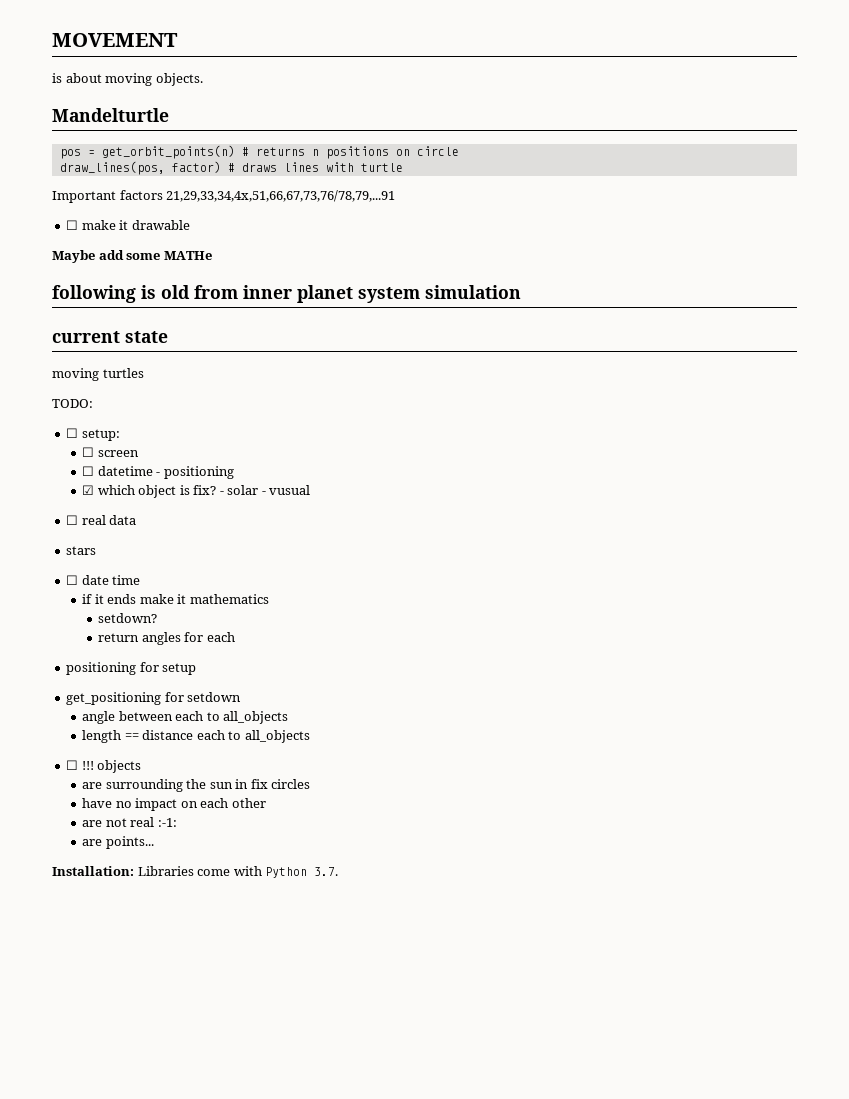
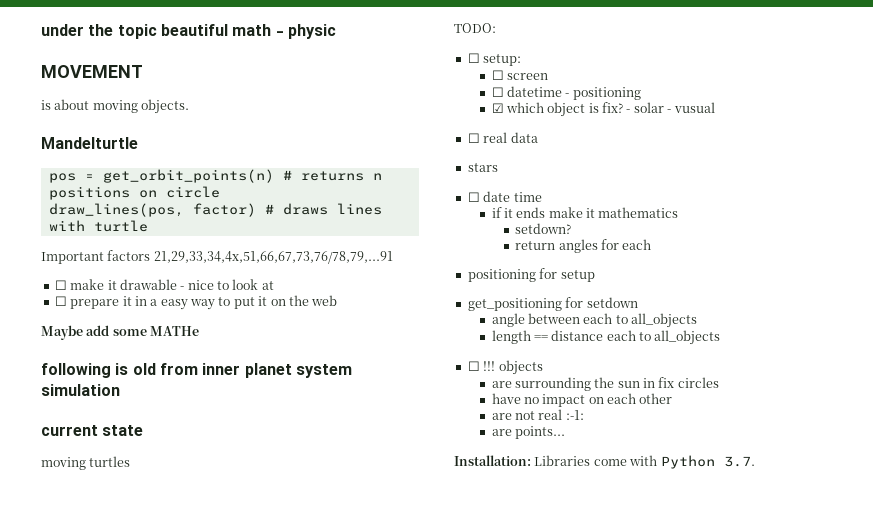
(52, 40) none -> [41,24,336,39] under the topic beautiful math - physic //
(190, 225) none -> [180,279,274,290] [54,295,338,310] - nice to look at // ☐ prepare it in a easy way to put it on the web

